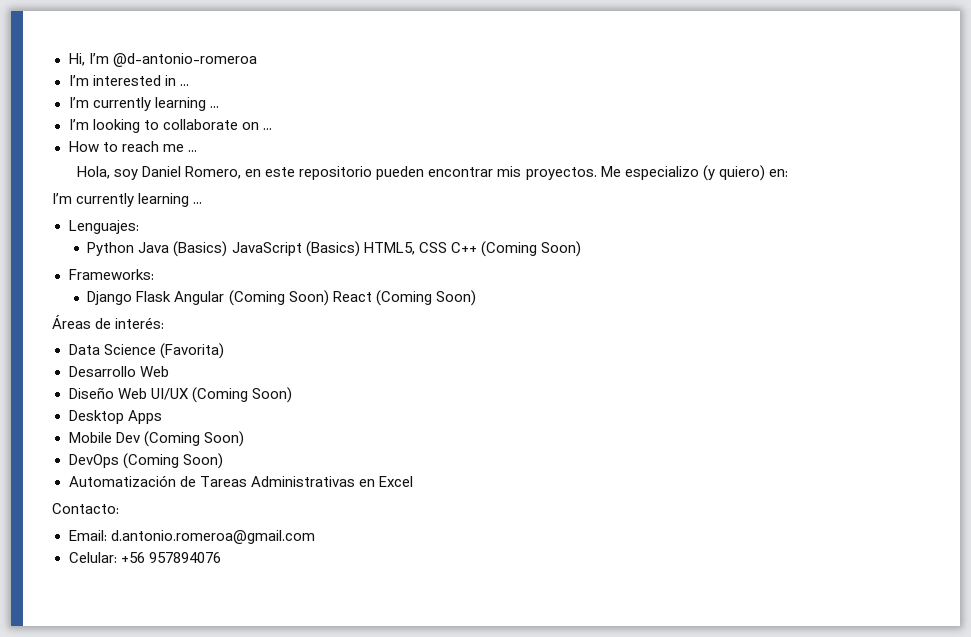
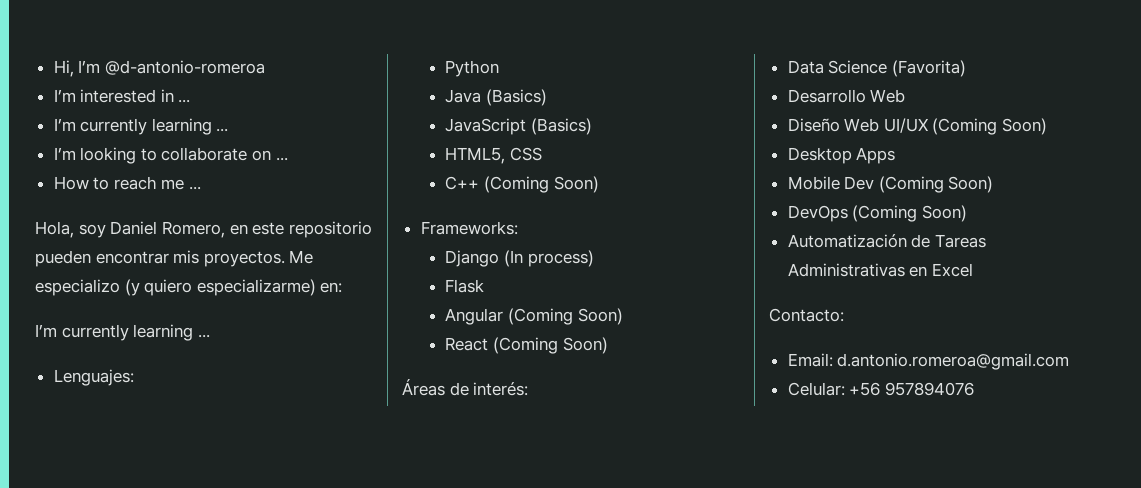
[718,165,765,181] quiero) -> [144,279,316,296] quiero especializarme)
(135, 249) none -> (500, 68) //
(228, 249) none -> (547, 97) //
(360, 249) none -> (592, 126) //
(447, 247) none -> (542, 154) //
(133, 298) none -> [503,250,594,267] (In process) //
(172, 296) none -> (485, 286) //
(329, 298) none -> (623, 316) //

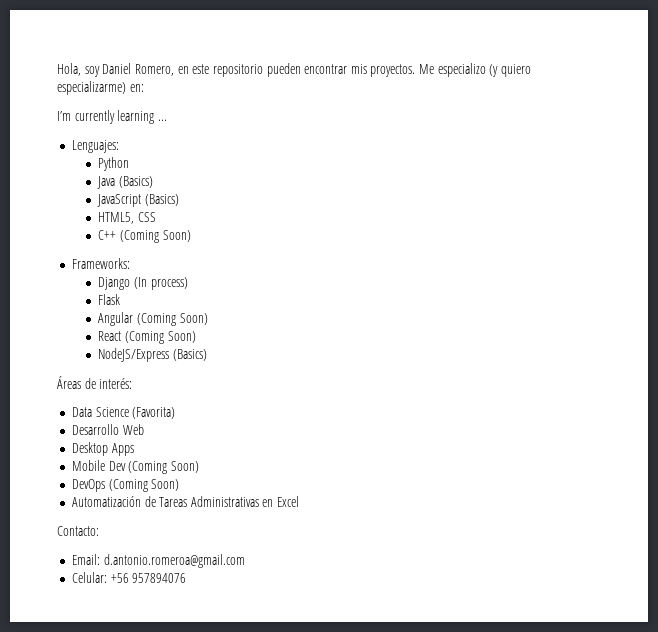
[53,60,265,77] [53,89,191,103] [53,118,229,135] [53,147,288,164] [53,176,202,190] Hi, I’m @d-antonio-romeroa // I’m interested in ... // I’m currently learning ... // I’m looking to collaborate on ... // How to reach me ... // -> (57, 69) none
(608, 345) none -> [98,348,207,362] // NodeJS/Express (Basics)
[787,118,1048,135] // Diseño Web UI/UX (Coming Soon) -> (144, 429) none

